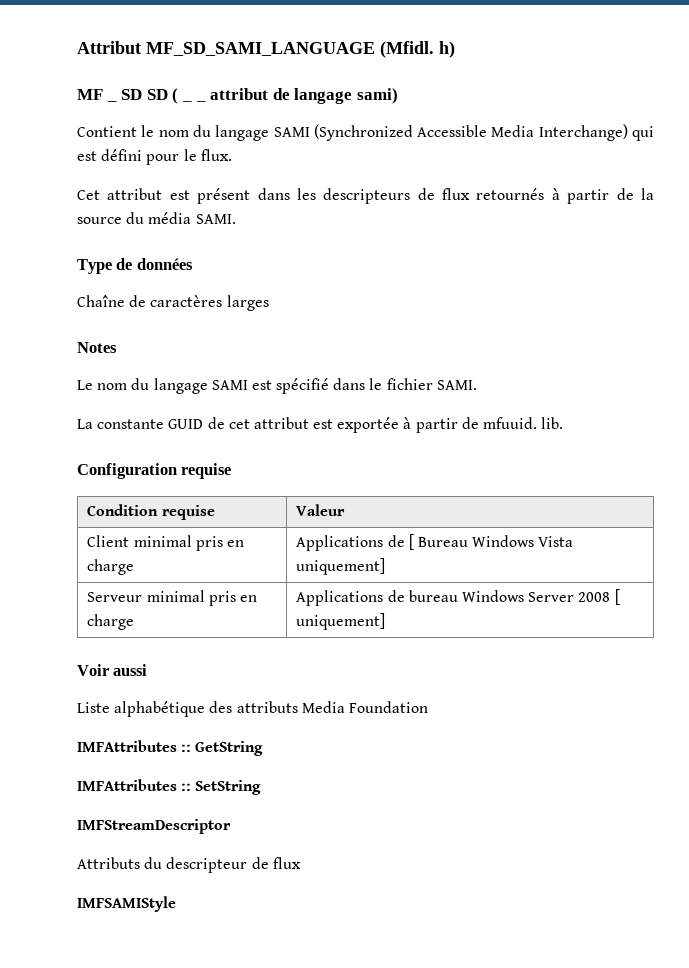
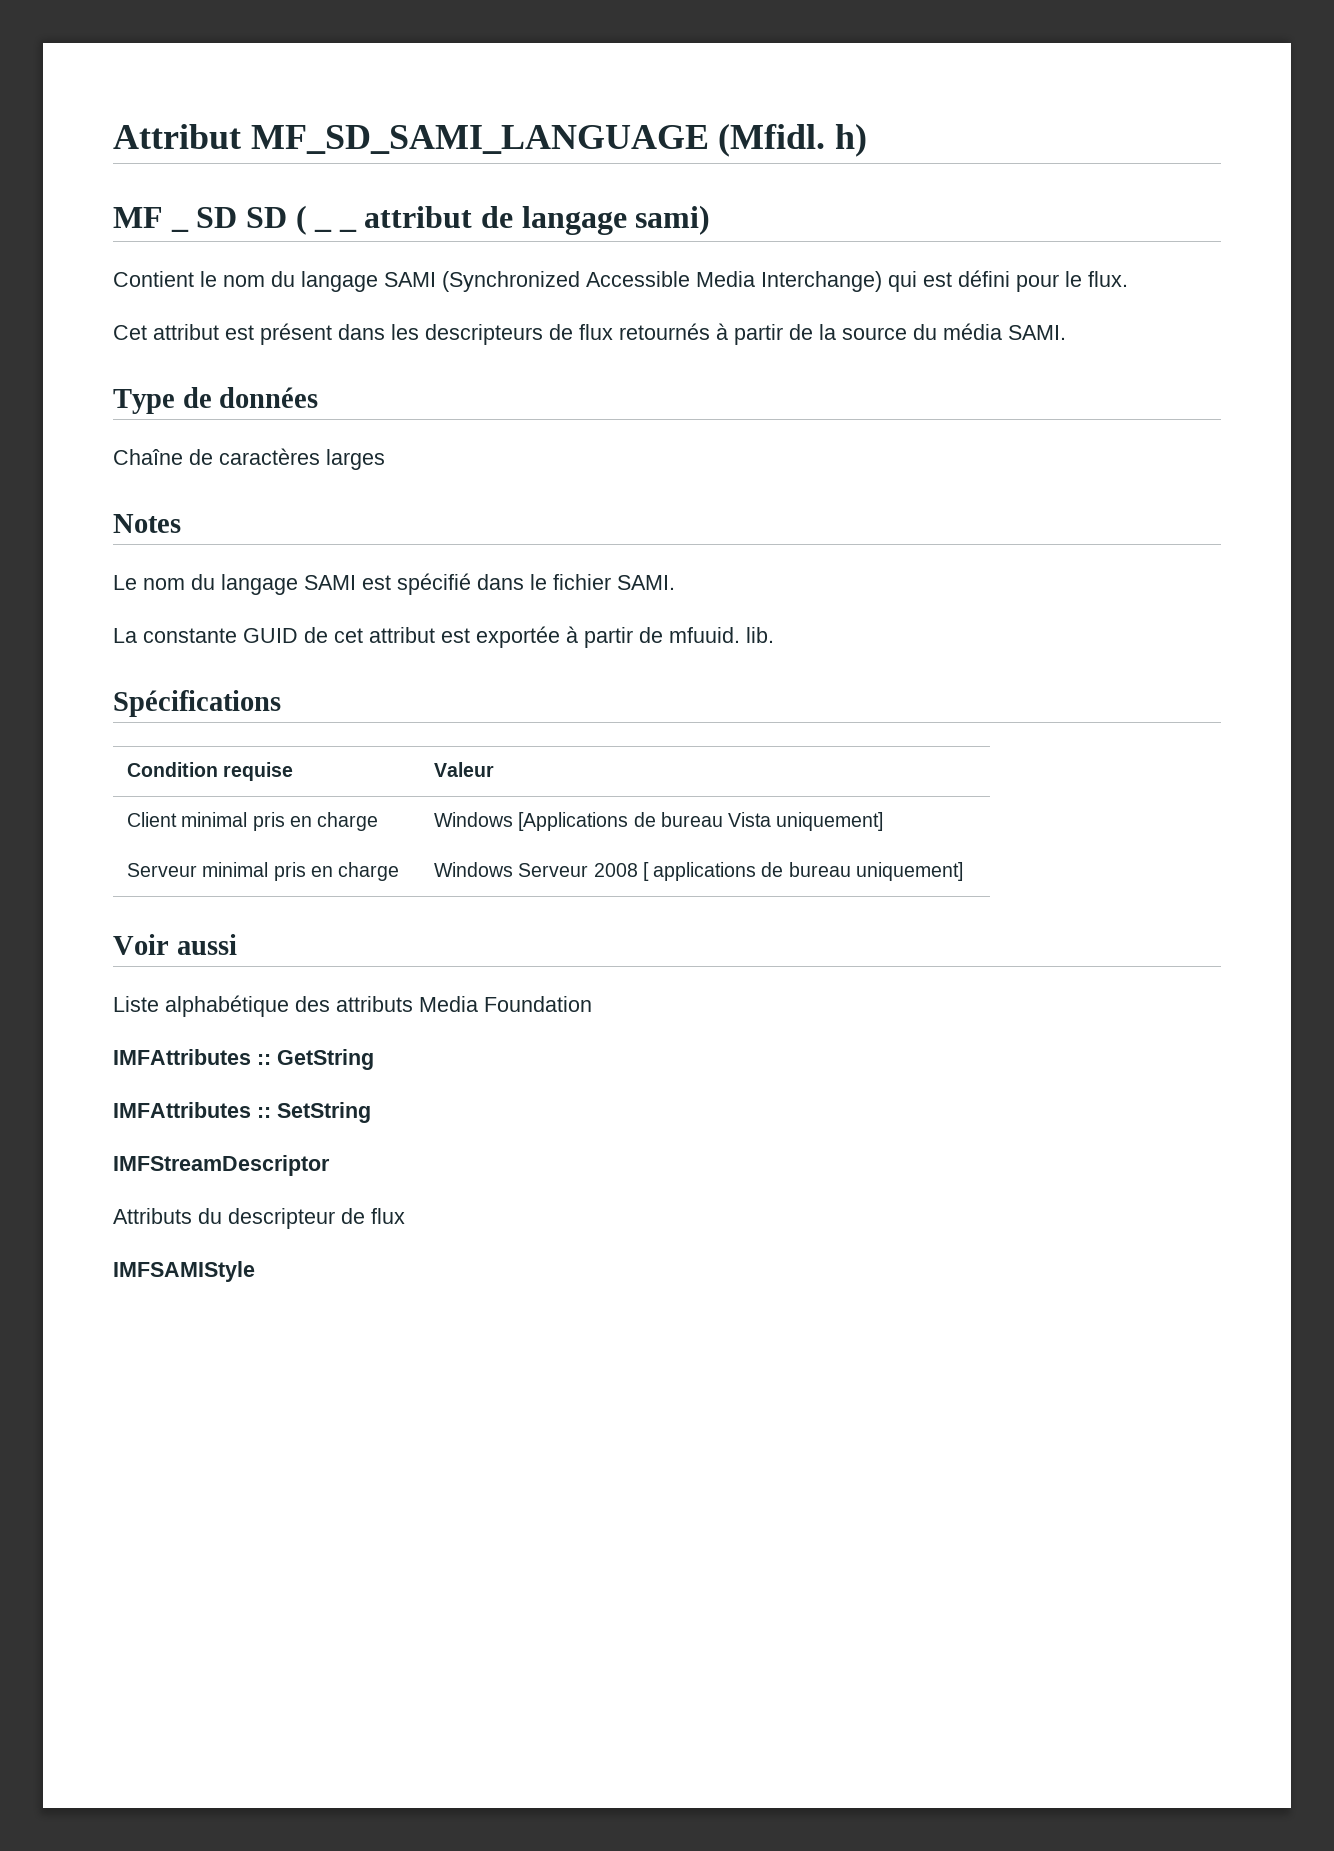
[77,463,232,479] Configuration requise -> [113,690,281,717] Spécifications
[296,534,535,551] Applications de [ Bureau Windows -> [434,812,723,831] Windows [Applications de bureau
[296,589,620,606] Applications de bureau Windows Server 2008 [ -> [434,862,851,881] Windows Serveur 2008 [ applications de bureau

